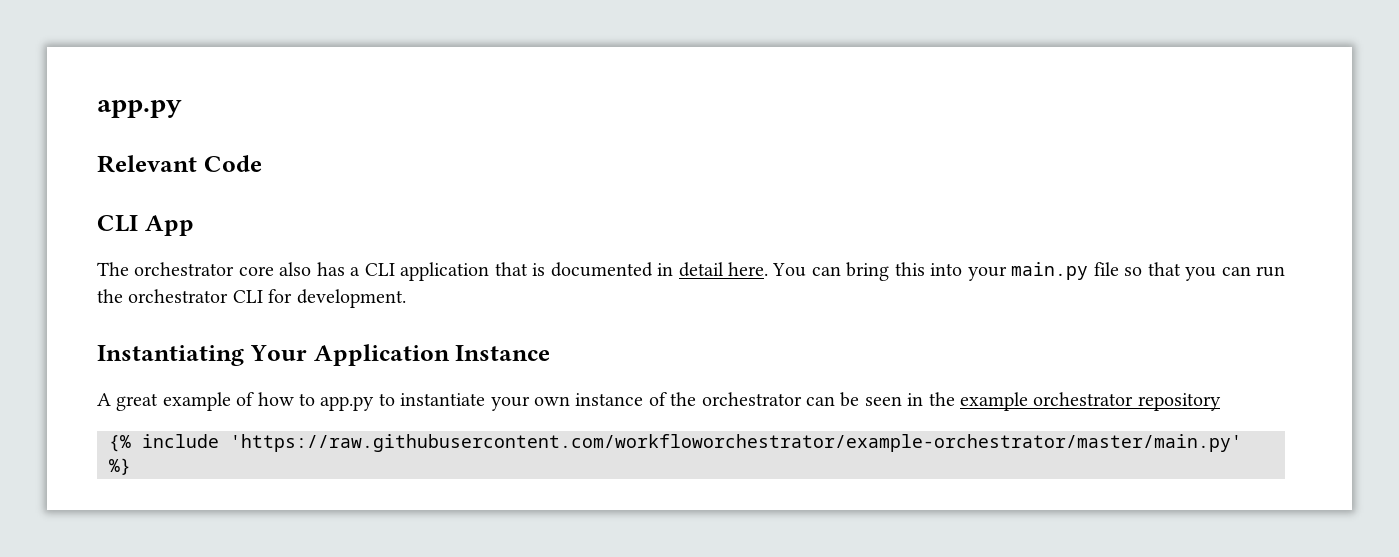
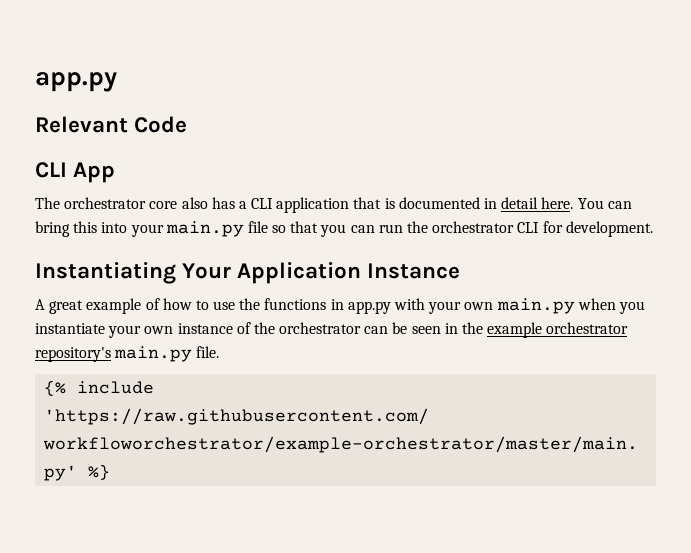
[320,393,395,411] app.py to -> [213,298,645,314] use the functions in app.py with your own main.py when you
[1137,393,1221,411] repository -> [35,346,220,362] repository's main.py file.

